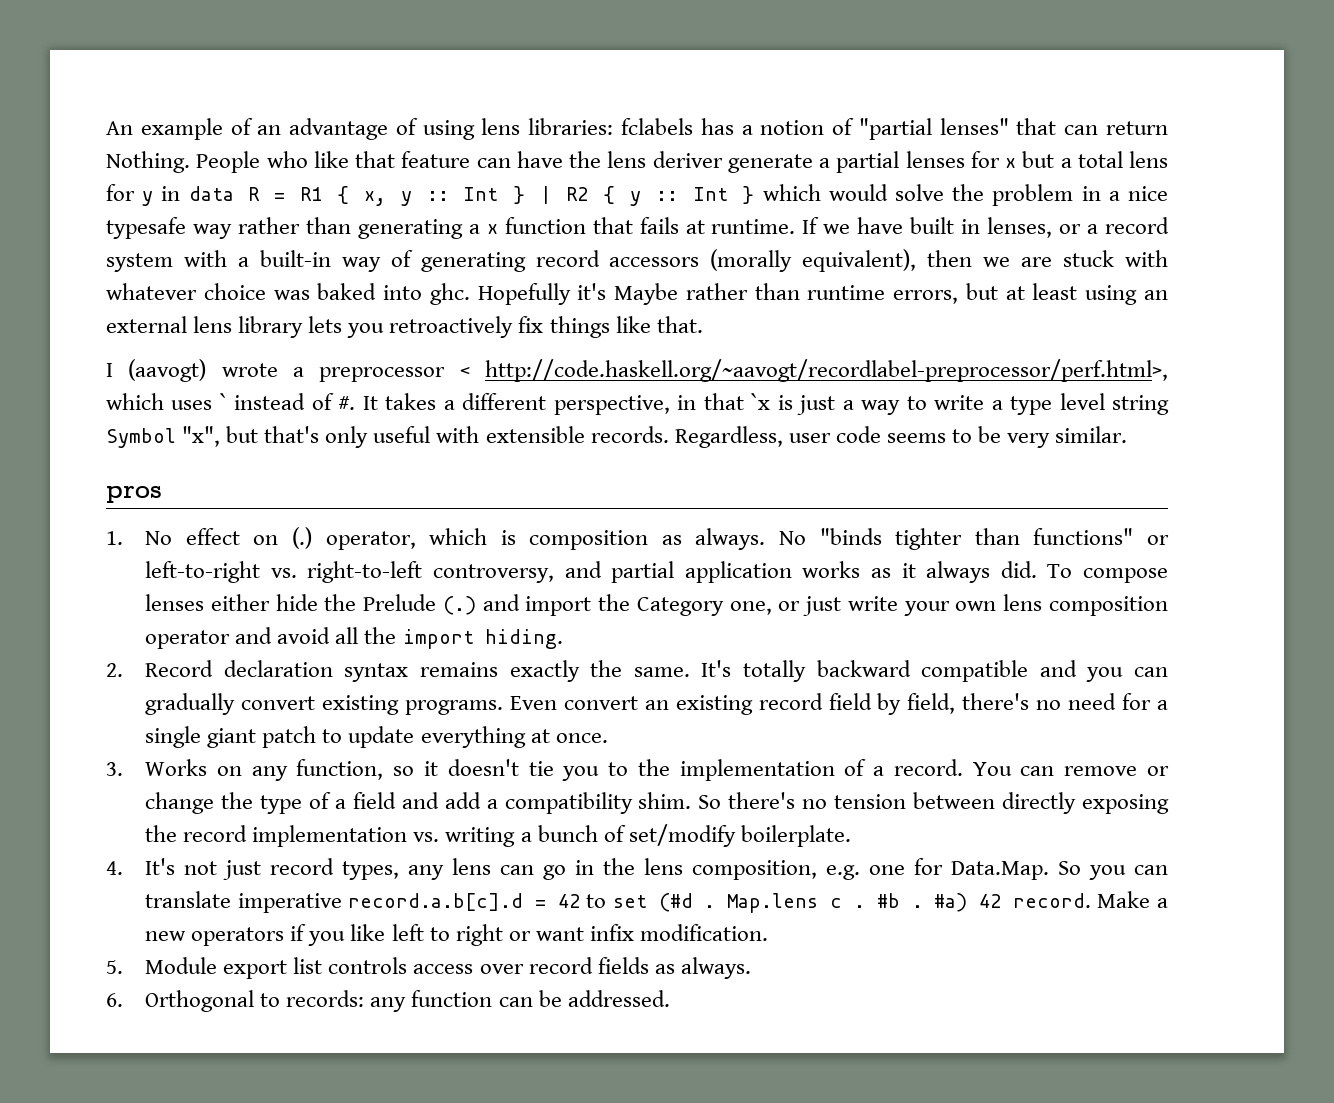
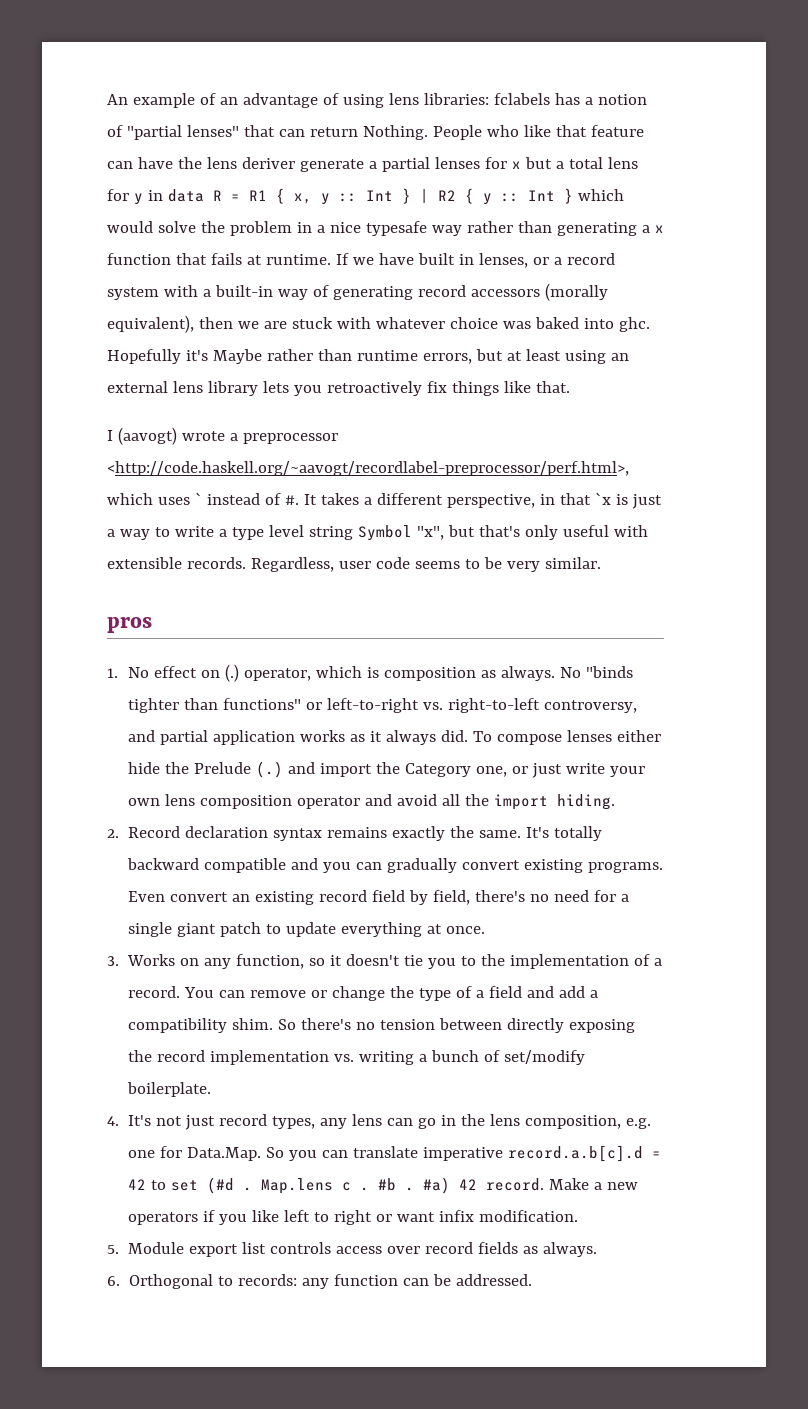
[459,359,1168,382] < http://code.haskell.org/~aavogt/recordlabel-preprocessor/perf.html>, -> [107,461,629,476] <http://code.haskell.org/~aavogt/recordlabel-preprocessor/perf.html>,

